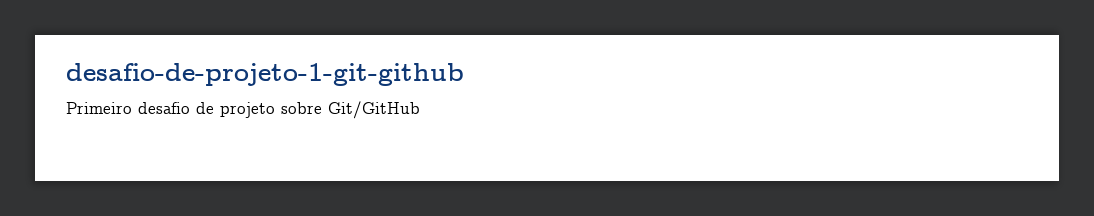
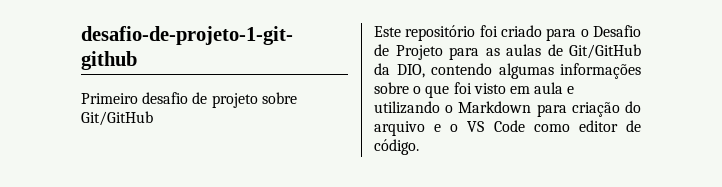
(420, 110) none -> [374,25,641,41] [374,44,641,60] [374,63,641,79] [374,82,575,98] [374,101,641,117] [374,120,641,136] [374,139,419,155] // Este repositório foi criado para o Desafio de Projeto para as aulas de Git/GitHub da DIO, contendo algumas informações sobre o que foi visto em aula e utilizando o Markdown para criação do arquivo e o VS Code como editor de código.

